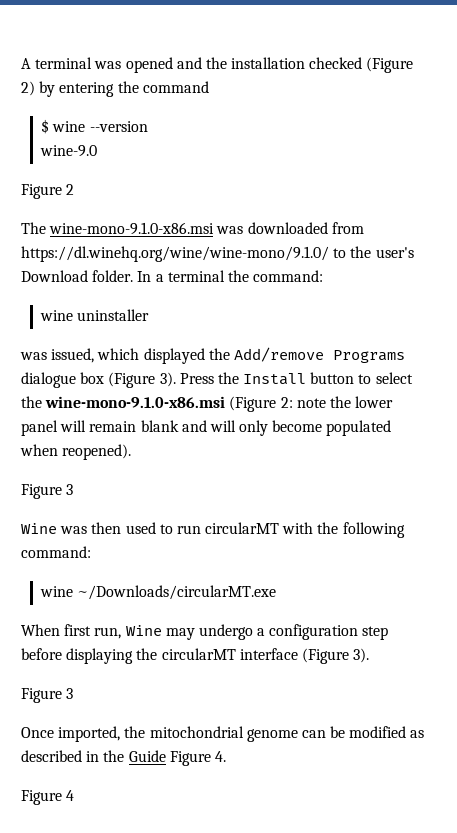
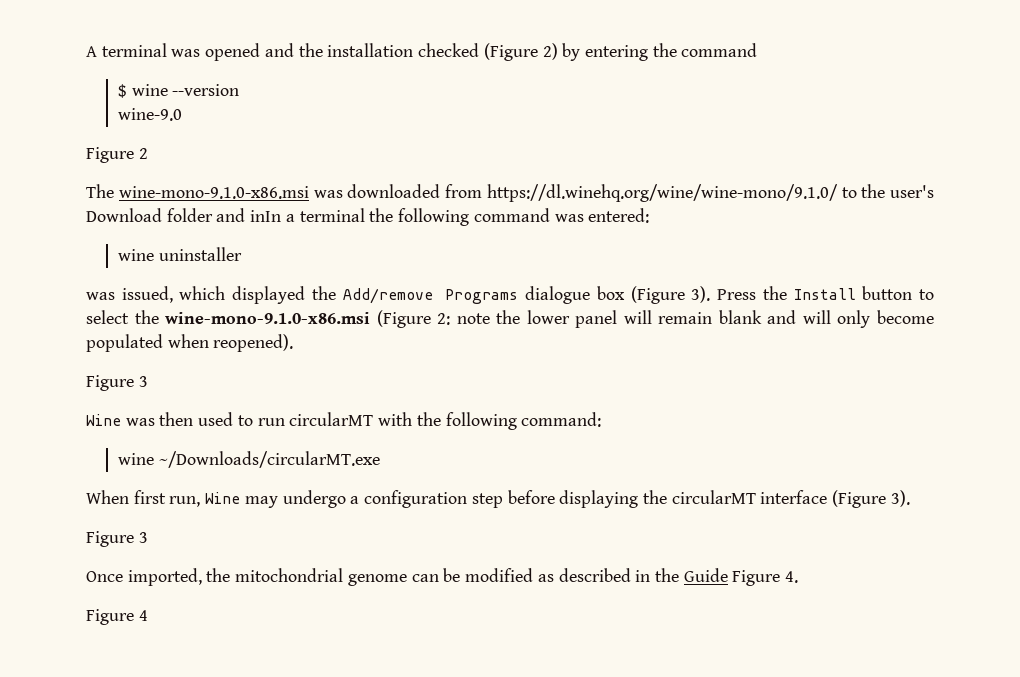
[92,270,324,282] folder. In a terminal the command: -> [166,208,650,226] folder and inIn a terminal the following command was entered:

